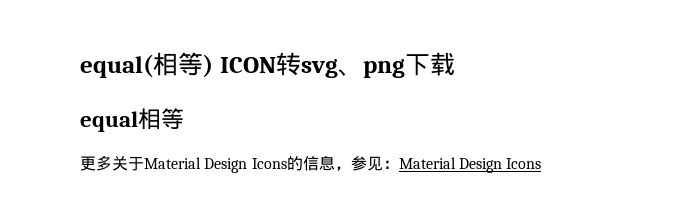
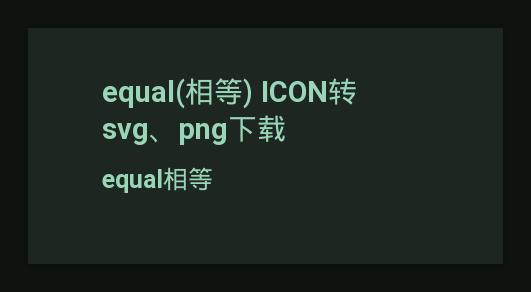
[80,155,542,173] // 更多关于Material Design Icons的信息，参见：Material Design Icons -> (213, 179) none

